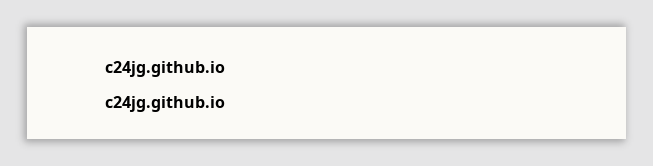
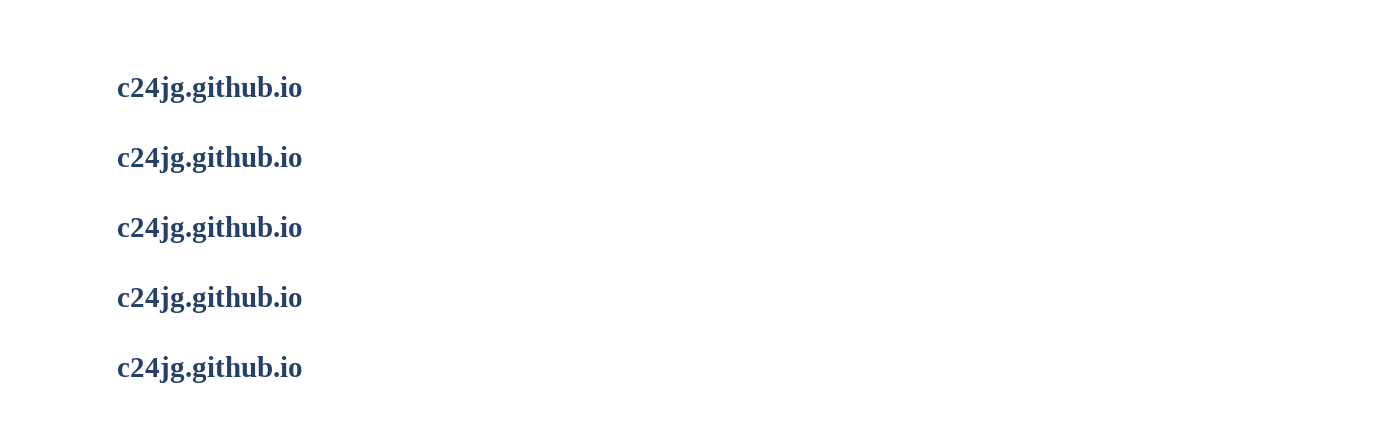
[105,61,225,77] [105,96,225,112] c24jg.github.io // c24jg.github.io -> [117,76,303,103] [117,146,303,173] [117,216,303,243] [117,286,303,313] [117,356,303,383] c24jg.github.io // c24jg.github.io // c24jg.github.io // c24jg.github.io // c24jg.github.io

